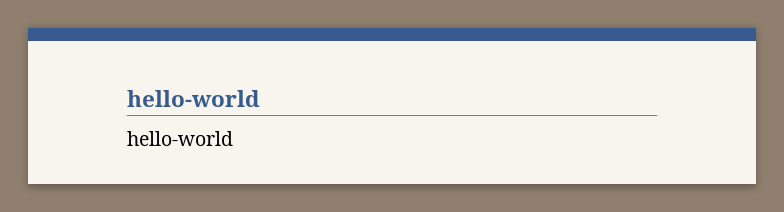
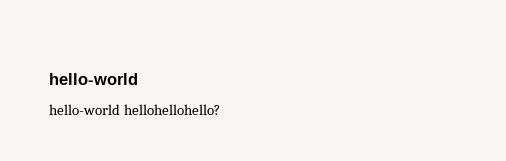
(233, 138) none -> [123,104,220,115] hellohellohello?

